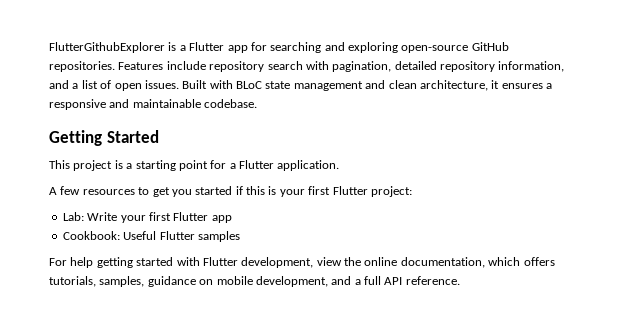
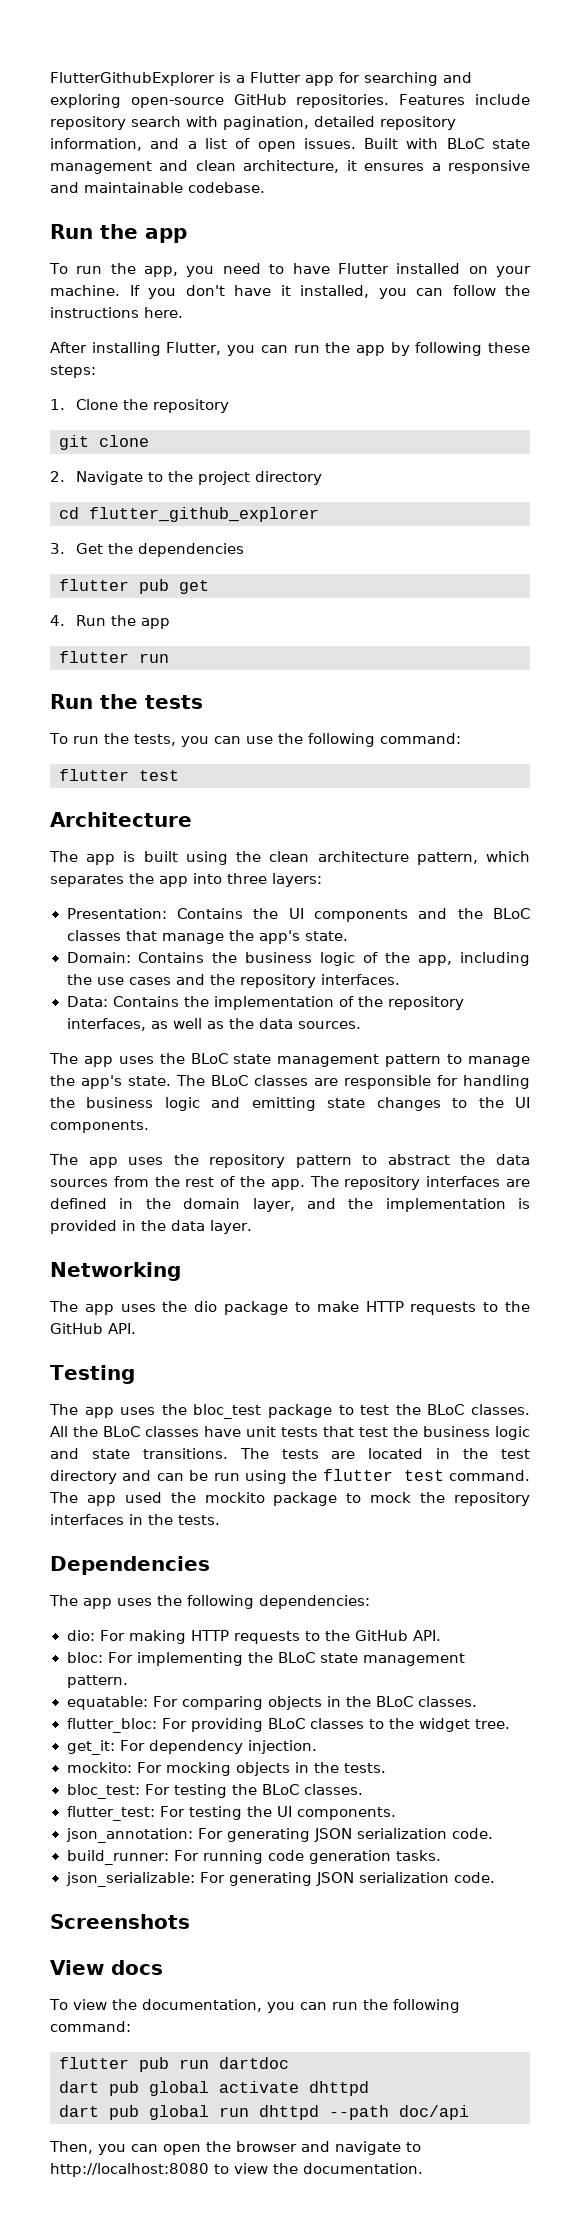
[49,130,159,146] [49,160,340,171] [49,186,412,197] [62,212,232,223] [62,231,240,242] [49,257,555,268] [49,276,460,287] Getting Started // This project is a starting point for a Flutter application. // A few resources to get you started if this is your first Flutter project: // Lab: Write your first Flutter app // Cookbook: Useful Flutter samples // For help getting started with Flutter development, view the online documentation, which offers tutorials, samples, guidance on mobile development, and a full API reference. -> [50,224,187,243] [49,263,531,277] [50,285,530,299] [50,307,183,318] [50,342,530,356] [50,365,96,378] [50,399,230,413] [59,435,149,450] [50,471,323,485] [59,507,319,522] [50,543,245,557] [59,579,209,594] [50,615,171,629] [59,651,169,663] [50,694,203,709] [49,733,461,747] [59,769,179,781] [50,812,192,827] [49,851,530,865] [50,873,322,887] [66,908,530,922] [66,930,348,944] [66,952,530,966] [66,974,400,988] [66,996,464,1010] [66,1018,361,1031] [49,1053,530,1067] [50,1075,530,1089] [50,1097,531,1111] [50,1120,149,1133] [49,1154,530,1168] [50,1176,530,1190] [50,1198,530,1212] [50,1220,252,1234] [50,1262,181,1281] [49,1301,530,1315] [50,1323,136,1334] [50,1365,135,1384] [49,1404,531,1419] [50,1426,530,1440] [50,1448,531,1459] [50,1469,530,1484] [49,1492,531,1506] [50,1514,220,1525] [50,1556,210,1575] [49,1595,370,1609] [66,1630,441,1644] [66,1652,465,1666] [66,1675,128,1688] [66,1696,477,1710] [66,1718,510,1733] [66,1740,317,1755] [66,1762,386,1776] [66,1784,363,1799] [66,1806,396,1821] [65,1828,493,1843] [66,1850,441,1865] [65,1872,495,1887] [50,1914,190,1929] [50,1960,163,1975] [49,1999,460,2013] [50,2021,131,2032] [59,2057,289,2072] [59,2081,369,2096] [59,2105,469,2120] [49,2141,421,2155] [50,2163,423,2177] Run the app // To run the app, you need to have Flutter installed on your machine. If you don't have it installed, you can follow the instructions here. // After installing Flutter, you can run the app by following these steps: // 1. Clone the repository // git clone // 2. Navigate to the project directory // cd flutter_github_explorer // 3. Get the dependencies // flutter pub get // 4. Run the app // flutter run // Run the tests // To run the tests, you can use the following command: // flutter test // Architecture // The app is built using the clean architecture pattern, which separates the app into three layers: // Presentation: Contains the UI components and the BLoC classes that manage the app's state. // Domain: Contains the business logic of the app, including the use cases and the repository interfaces. // Data: Contains the implementation of the repository interfaces, as well as the data sources. // The app uses the BLoC state management pattern to manage the app's state. The BLoC classes are responsible for handling the business logic and emitting state changes to the UI components. // The app uses the repository pattern to abstract the data sources from the rest of the app. The repository interfaces are defined in the domain layer, and the implementation is provided in the data layer. // Networking // The app uses the dio package to make HTTP requests to the GitHub API. // Testing // The app uses the bloc_test package to test the BLoC classes. All the BLoC classes have unit tests that test the business logic and state transitions. The tests are located in the test directory and can be run using the flutter test command. The app used the mockito package to mock the repository interfaces in the tests. // Dependencies // The app uses the following dependencies: // dio: For making HTTP requests to the GitHub API. // bloc: For implementing the BLoC state management pattern. // equatable: For comparing objects in the BLoC classes. // flutter_bloc: For providing BLoC classes to the widget tree. // get_it: For dependency injection. // mockito: For mocking objects in the tests. // bloc_test: For testing the BLoC classes. // flutter_test: For testing the UI components. // json_annotation: For generating JSON serialization code. // build_runner: For running code generation tasks. // json_serializable: For generating JSON serialization code. // Screenshots // View docs // To view the documentation, you can run the following command: // flutter pub run dartdoc // dart pub global activate dhttpd // dart pub global run dhttpd --path doc/api // Then, you can open the browser and navigate to http://localhost:8080 to view the documentation.

